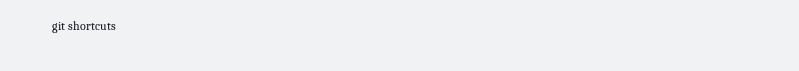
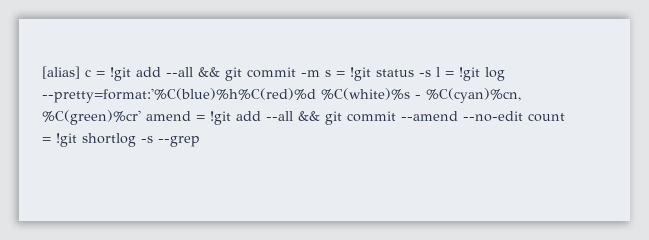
[52,21,117,33] git shortcuts -> [42,66,505,81] [42,88,521,103] [42,110,565,125] [42,133,200,147] [alias] c = !git add --all && git commit -m s = !git status -s l = !git log --pretty=format:'%C(blue)%h%C(red)%d %C(white)%s - %C(cyan)%cn, %C(green)%cr' amend = !git add --all && git commit --amend --no-edit count = !git shortlog -s --grep

